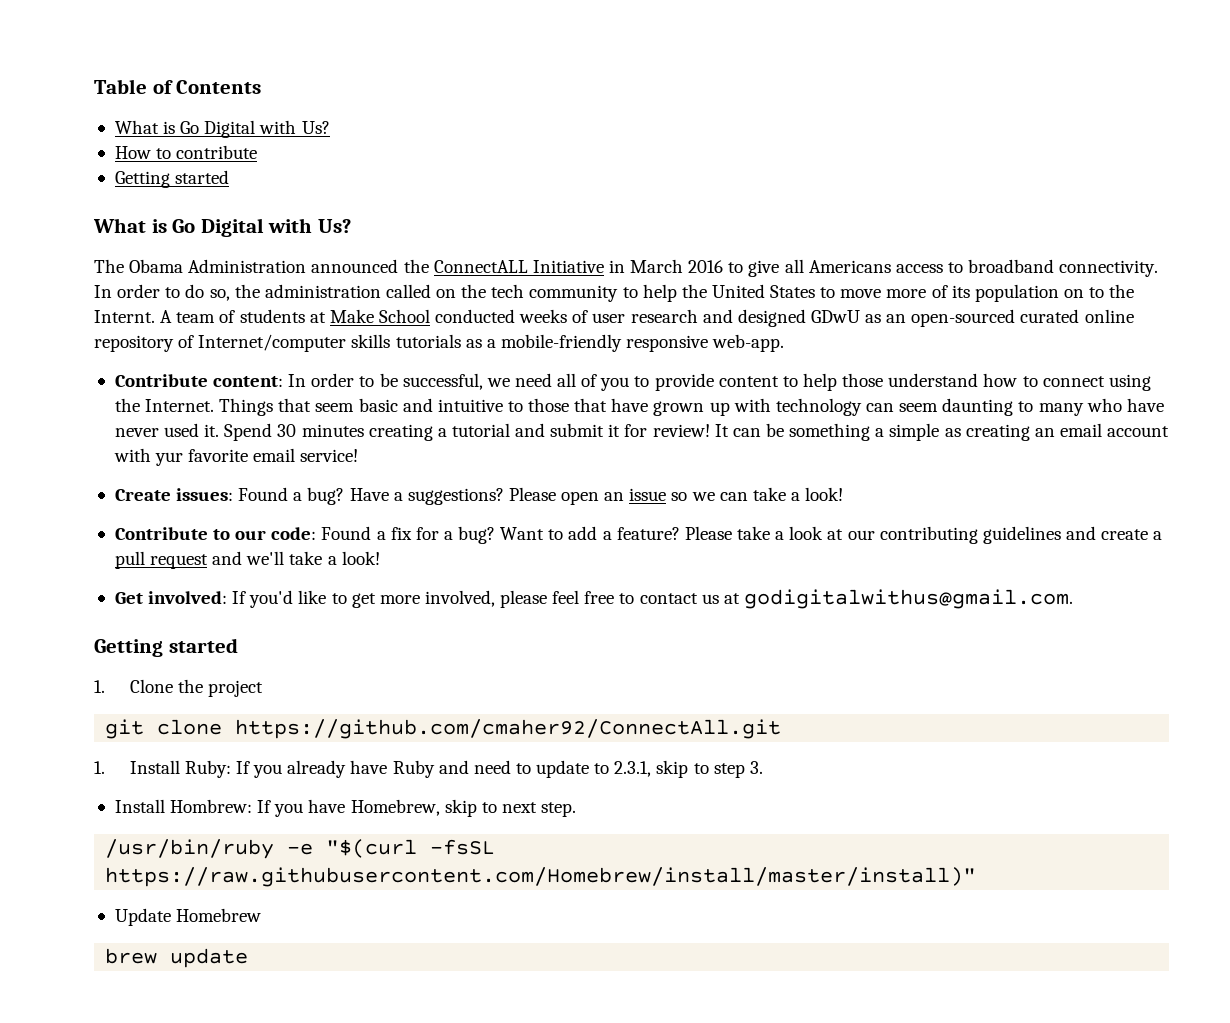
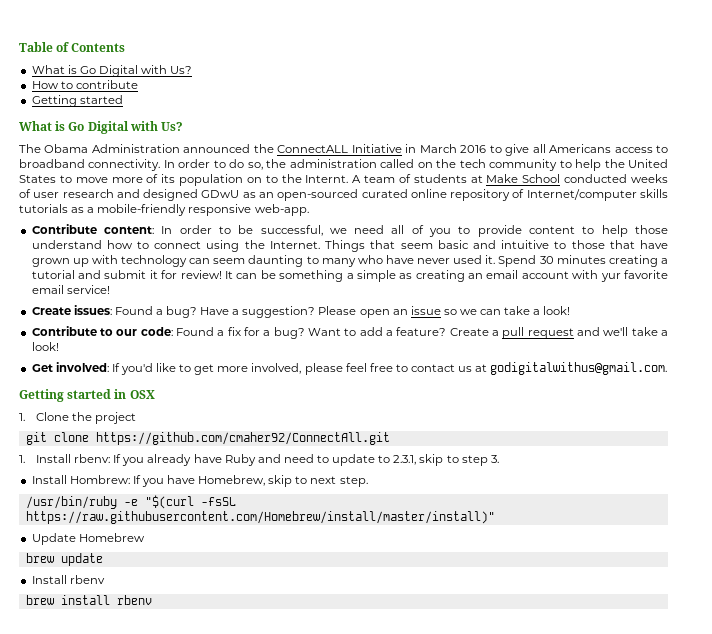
[407,488,504,505] suggestions? -> [242,306,316,318] suggestion?
[684,526,1149,544] Please take a look at our contributing guidelines and create -> [449,328,489,336] Create
(238, 645) none -> [114,389,155,399] in OSX
[184,760,231,778] Ruby: -> [74,454,111,463] rbenv:
(249, 958) none -> [31,575,105,584] [25,595,152,605] // Install rbenv // brew install rbenv

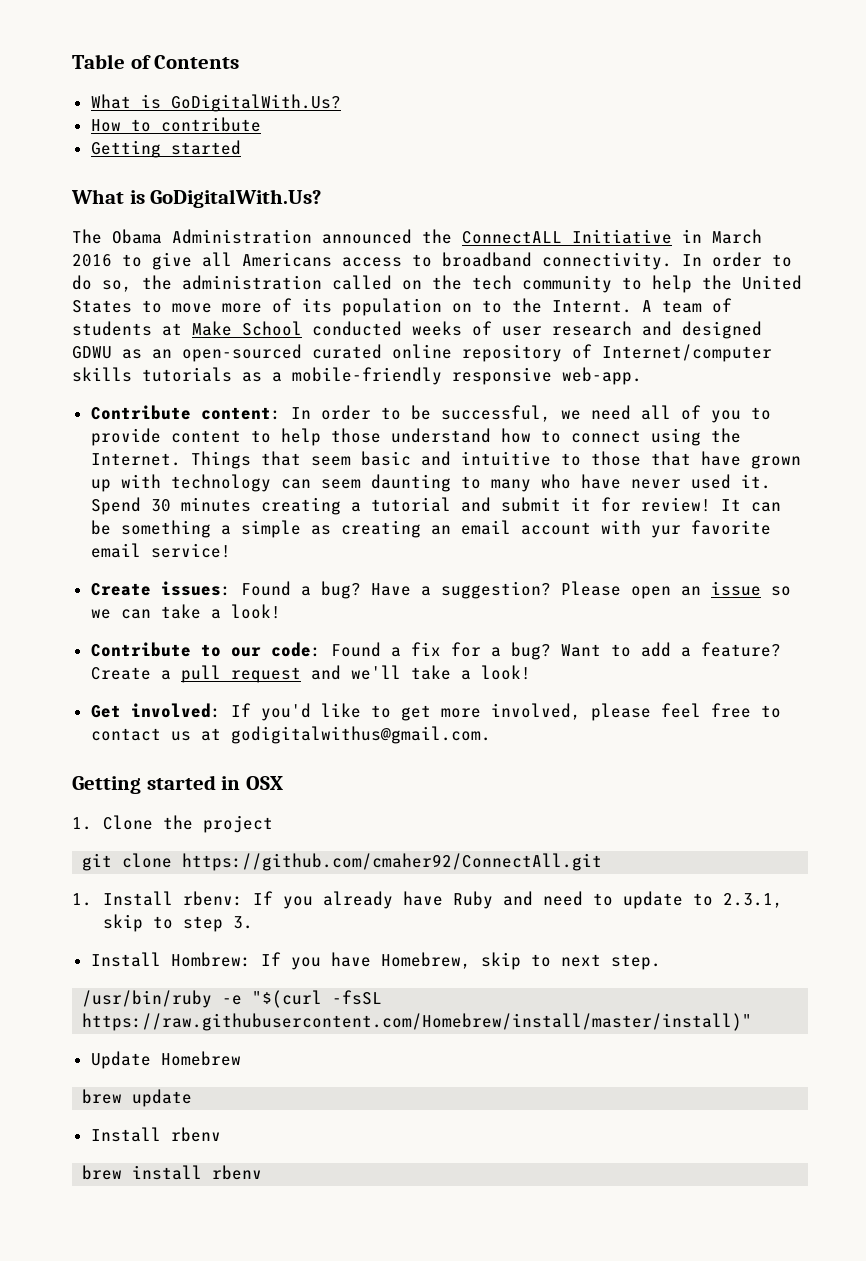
[79,65,193,77] Go Digital with Us? -> [170,94,341,112] GoDigitalWith.Us?
[68,121,184,134] Go Digital with Us? -> [150,189,322,208] GoDigitalWith.Us?
[201,190,240,198] GDwU -> [72,346,112,359] GDWU

